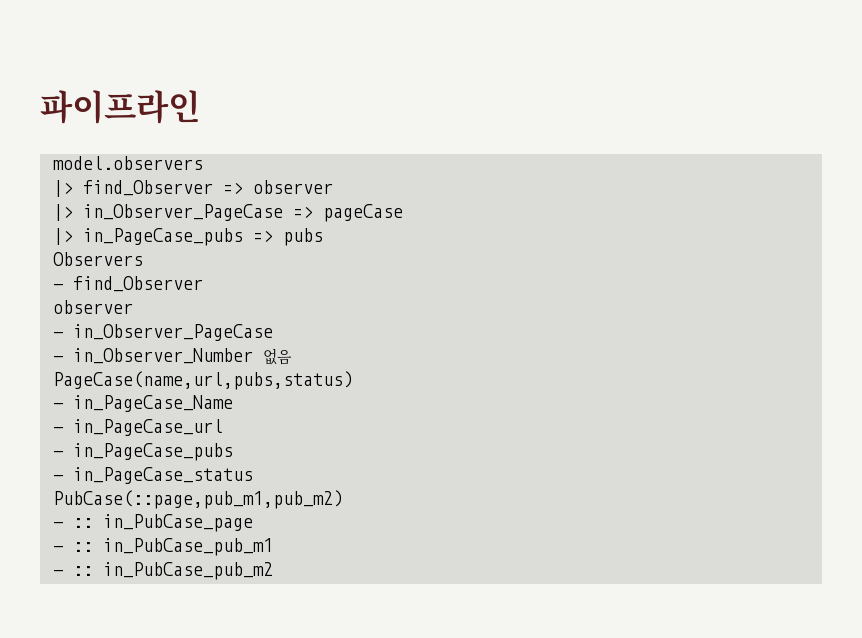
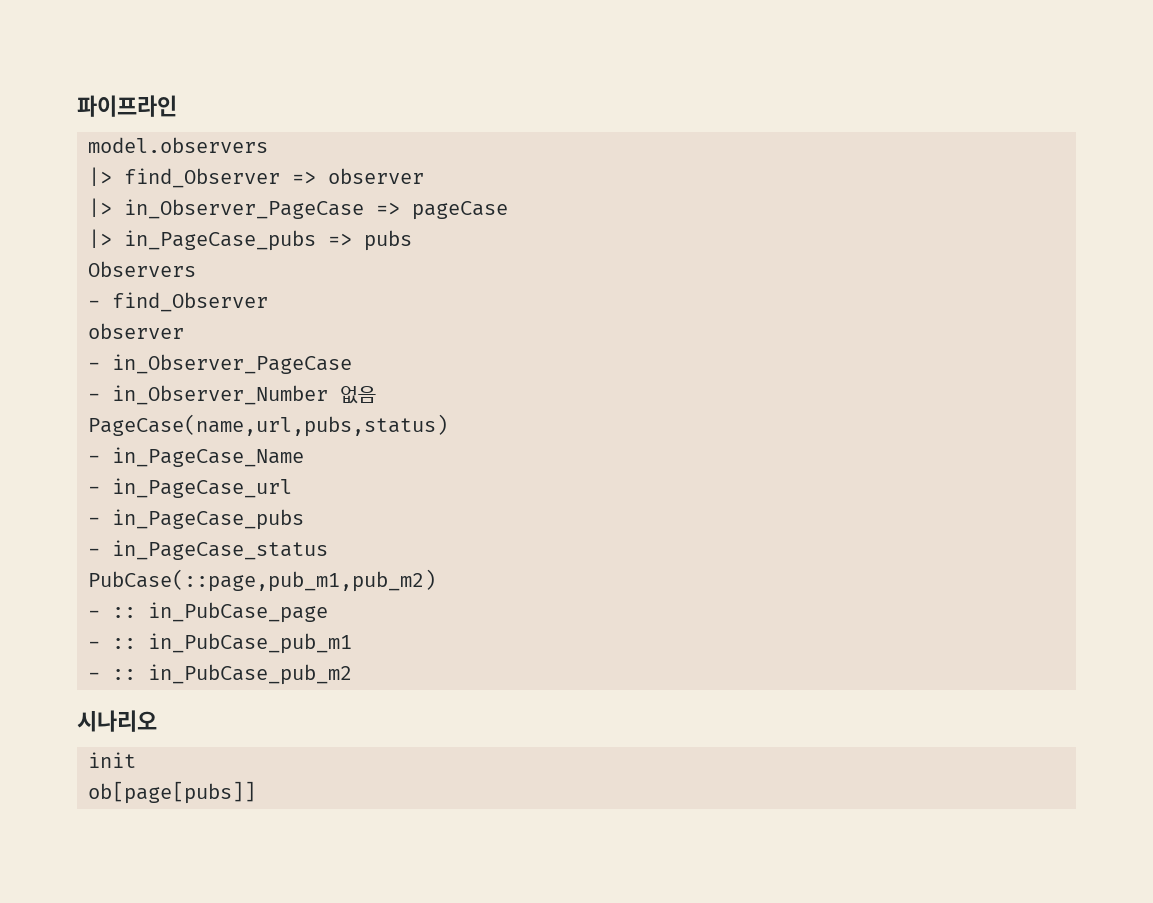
(273, 571) none -> [77,710,157,732] [88,752,137,768] [88,781,257,804] // 시나리오 // init // ob[page[pubs]]

